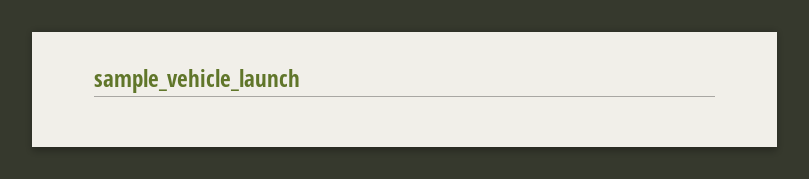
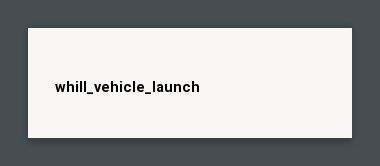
[94,69,300,93] sample_vehicle_launch -> [55,81,200,94] whill_vehicle_launch

